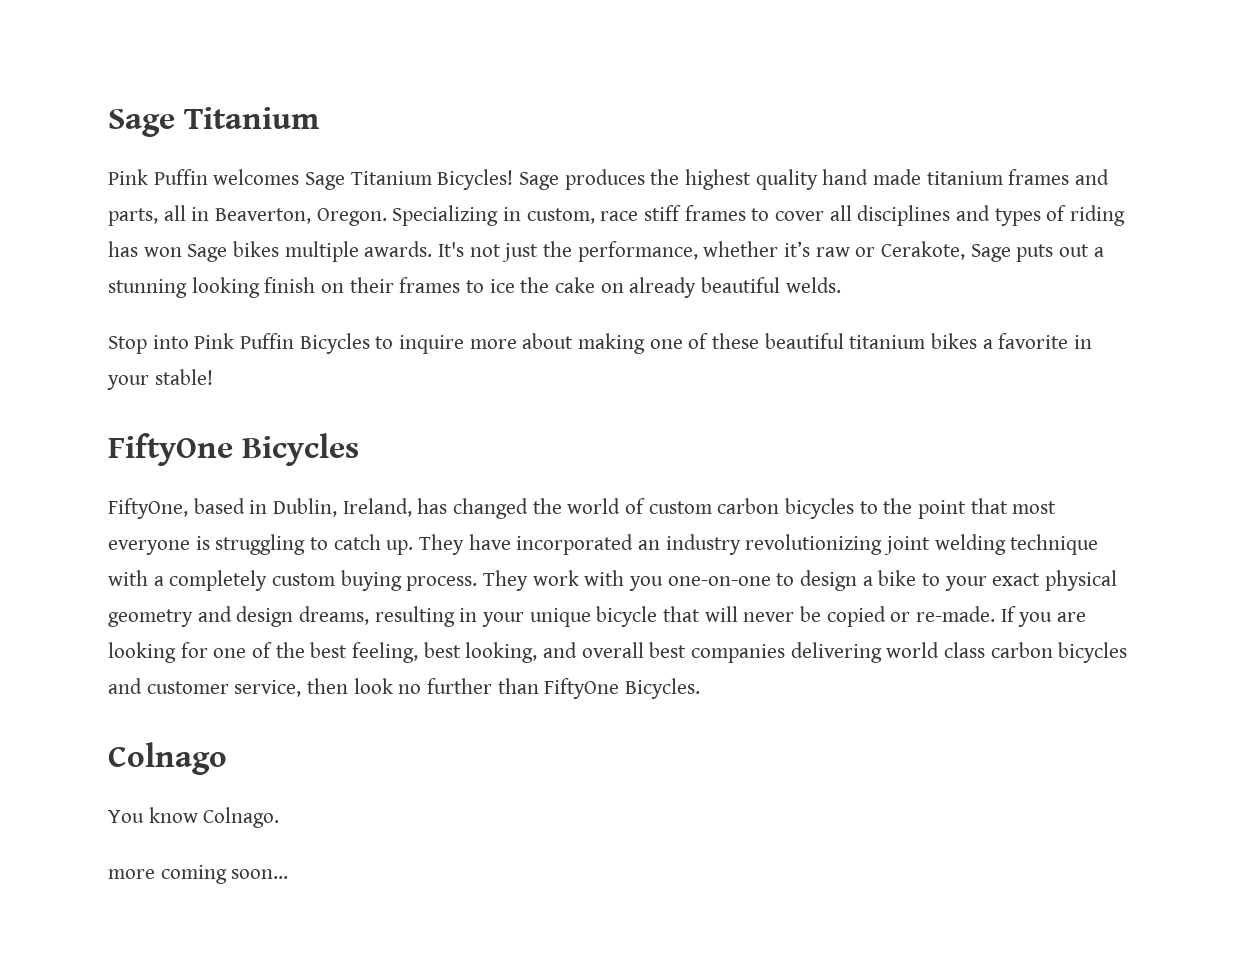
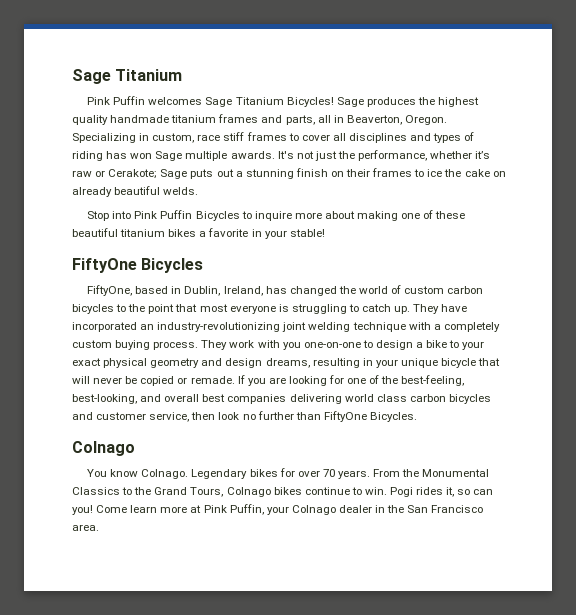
[822,169,922,185] hand made -> [110,115,170,123] handmade
[233,241,280,257] bikes -> (183, 156) none
[881,241,966,260] Cerakote, -> [108,169,158,179] Cerakote;
[191,277,260,298] looking -> (294, 174) none
[665,534,883,555] industry revolutionizing -> [157,322,281,332] industry-revolutionizing
[916,606,996,622] re-made. -> [190,376,235,384] remade.
[310,642,538,663] best feeling, best looking, -> [401,375,465,386] [72,394,137,404] best-feeling, best-looking,
[108,865,289,884] // more coming soon... -> [191,468,490,479] [72,487,494,497] [72,504,484,515] [72,524,99,531] Legendary bikes for over 70 years. From the Monumental Classics to the Grand Tours, Colnago bikes continue to win. Pogi rides it, so can you! Come learn more at Pink Puffin, your Colnago dealer in the San Francisco area.

